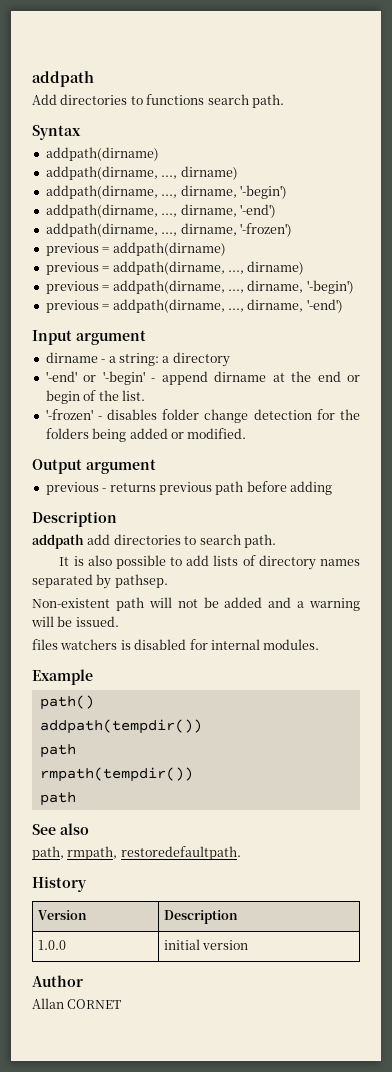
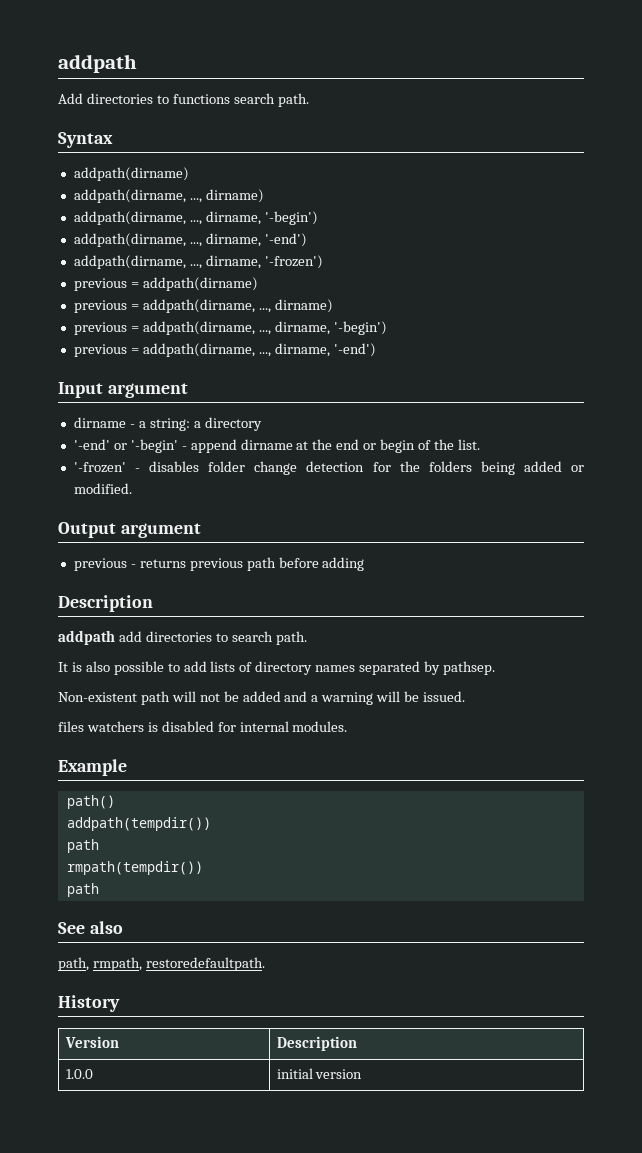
[32,975,83,987] [32,998,122,1009] // Author // Allan CORNET -> (363, 1074) none

